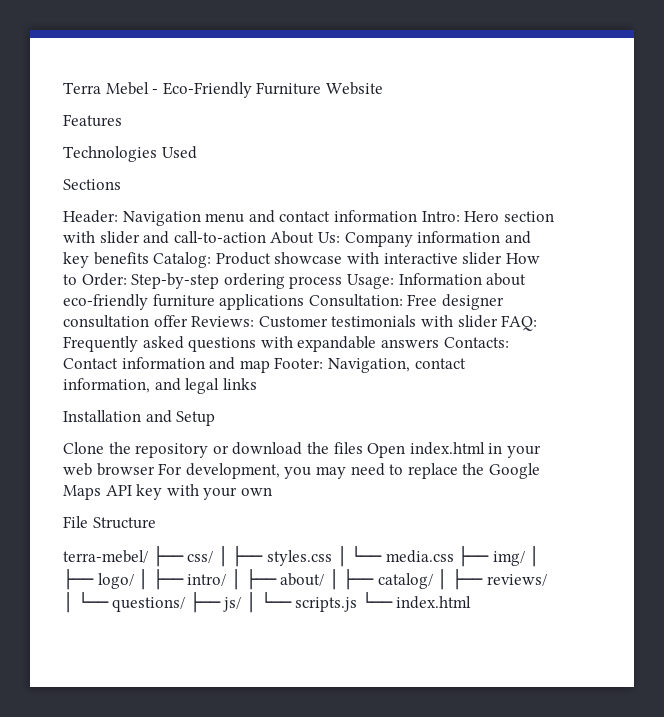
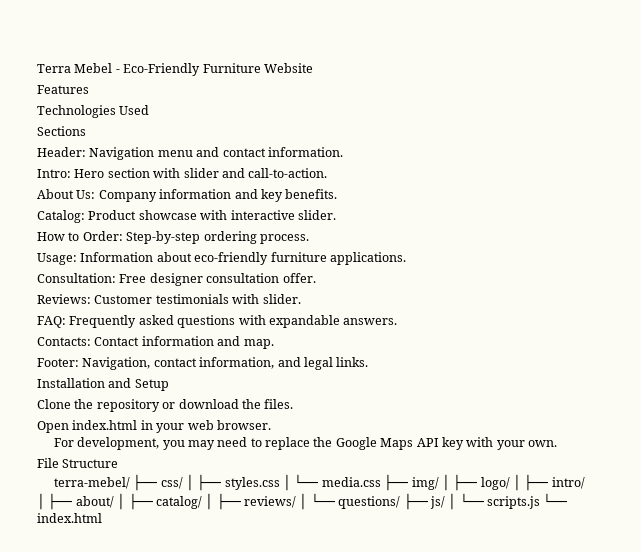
[333,210,417,222] information -> [267,147,343,157] information. //
[173,231,266,243] call-to-action -> [248,168,328,178] call-to-action. //
[93,252,149,265] benefits -> [285,189,338,199] benefits. //
[462,252,503,265] slider -> [297,210,336,220] slider. //
[289,276,343,289] process -> [259,234,309,244] process. //
[219,294,305,310] applications -> [329,252,406,265] applications. //
[153,315,188,327] offer -> [282,273,316,283] offer. //
[457,315,498,328] slider -> [262,294,301,304] slider. //
[380,339,439,348] answers -> [343,318,398,325] answers. //
[239,360,270,373] map -> [243,339,274,349] map. //
[222,378,257,390] links -> [336,357,369,367] links.
[333,442,363,454] files -> [264,399,294,409] files. //
[96,463,155,476] browser -> [216,420,271,430] browser. //
[240,487,272,496] own -> [528,440,558,447] own.

